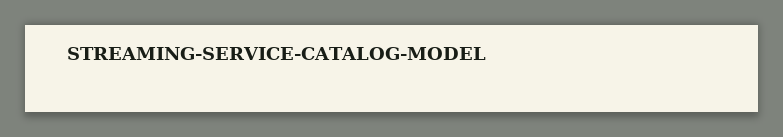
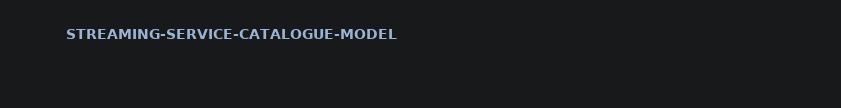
[67,47,486,60] STREAMING-SERVICE-CATALOG-MODEL -> [66,29,397,39] STREAMING-SERVICE-CATALOGUE-MODEL

